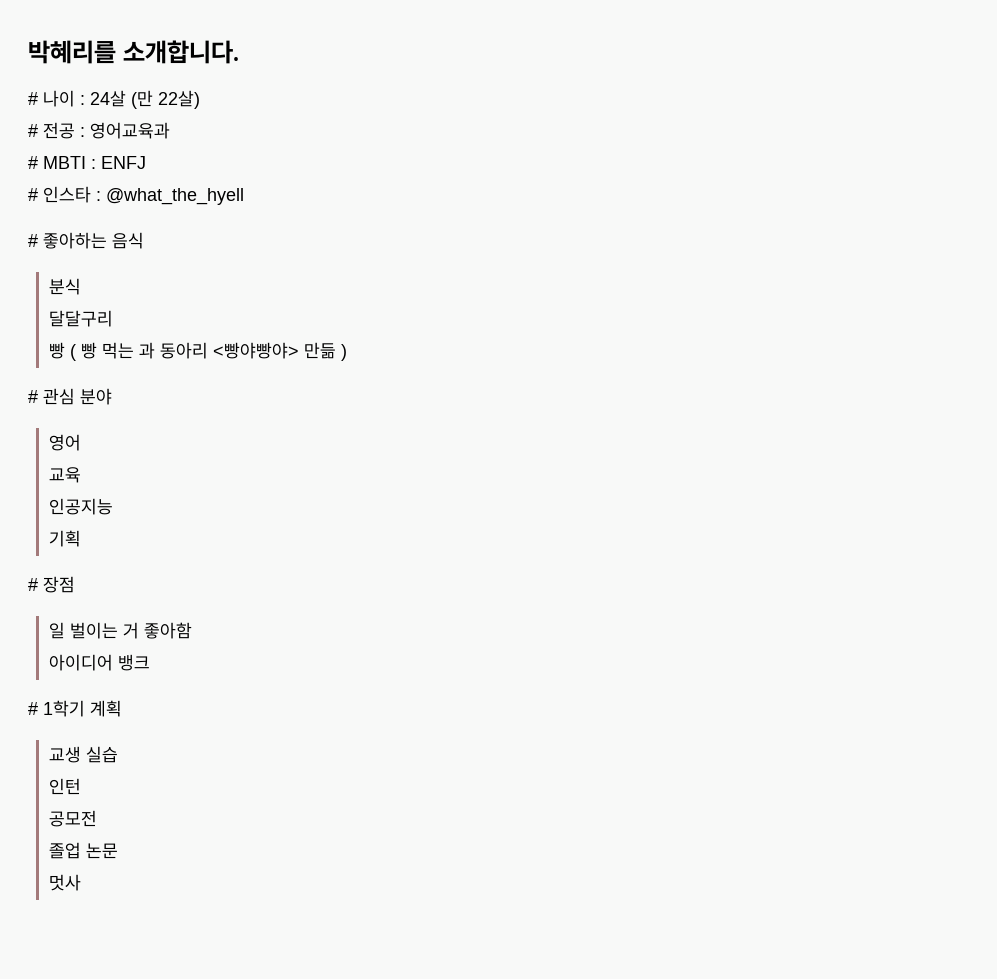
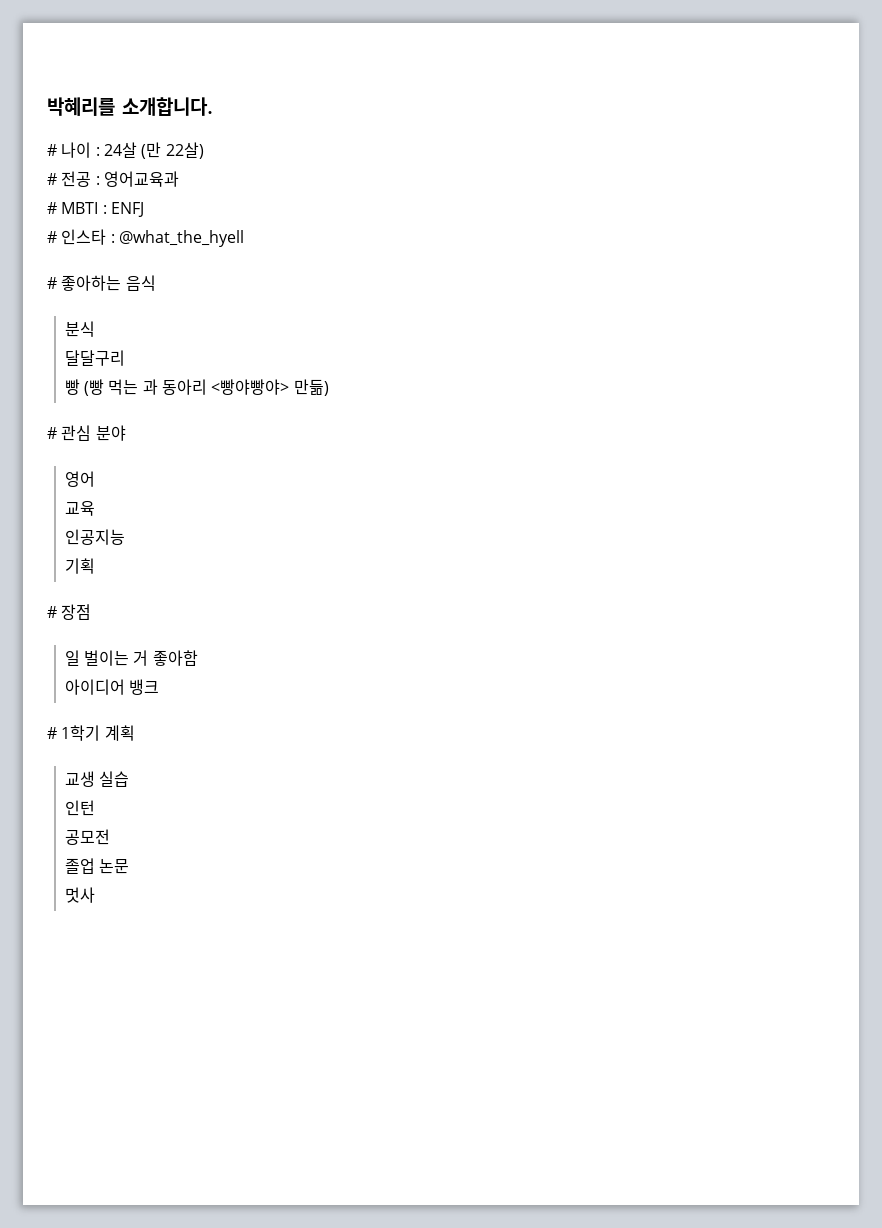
[70,342,98,361] ( 빵 -> [84,379,105,396] (빵
[304,342,348,361] 만듦 ) -> [293,379,329,396] 만듦)

